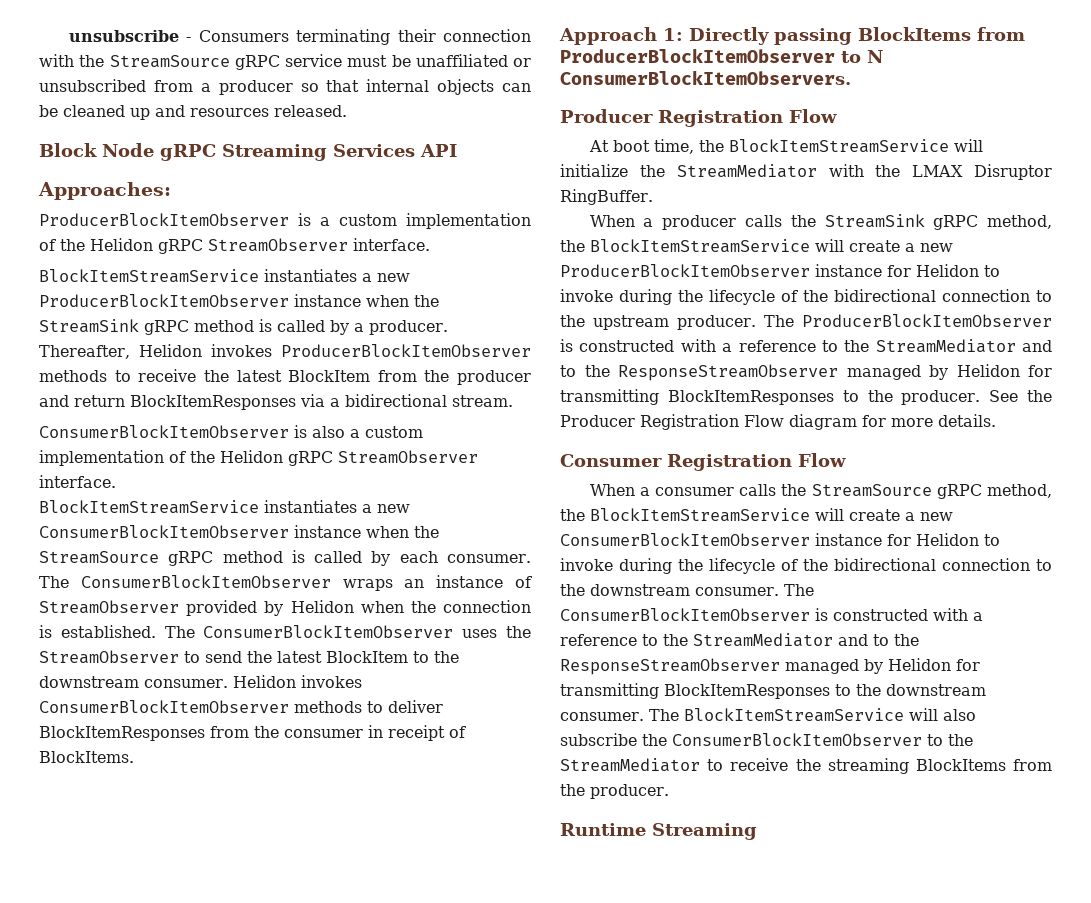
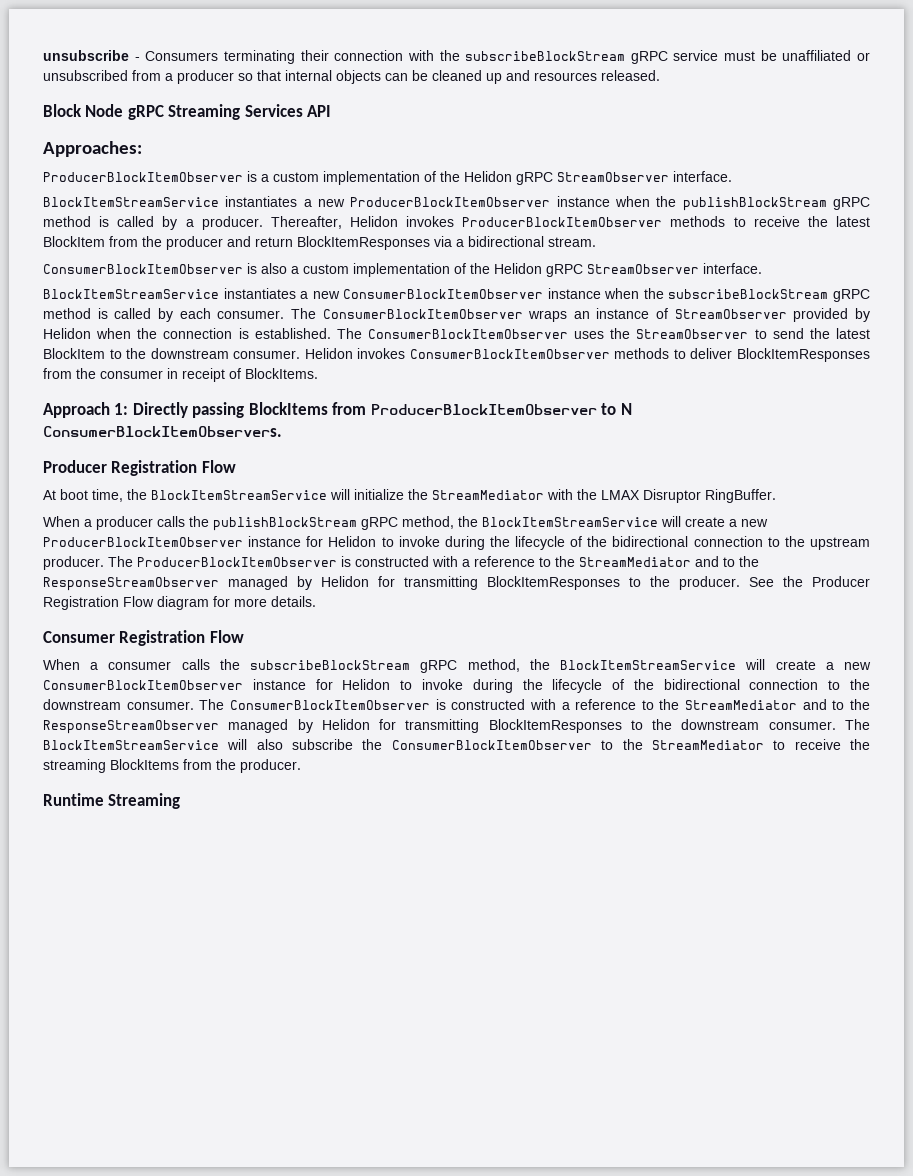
[109,55,230,68] StreamSource -> [465,51,626,61] subscribeBlockStream
[39,319,139,333] StreamSink -> [682,197,827,211] publishBlockStream
[39,551,159,564] StreamSource -> [668,289,829,299] subscribeBlockStream
[824,214,925,228] StreamSink -> [213,517,357,531] publishBlockStream
[811,484,932,497] StreamSource -> [250,660,411,670] subscribeBlockStream

